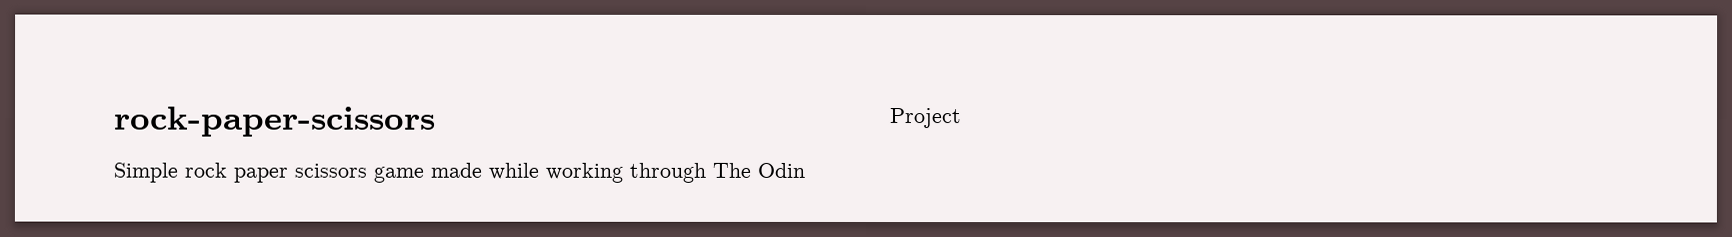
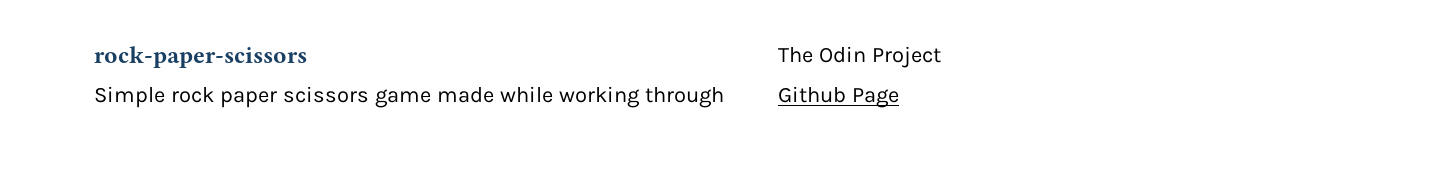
(962, 118) none -> [778,86,899,108] // Github Page

